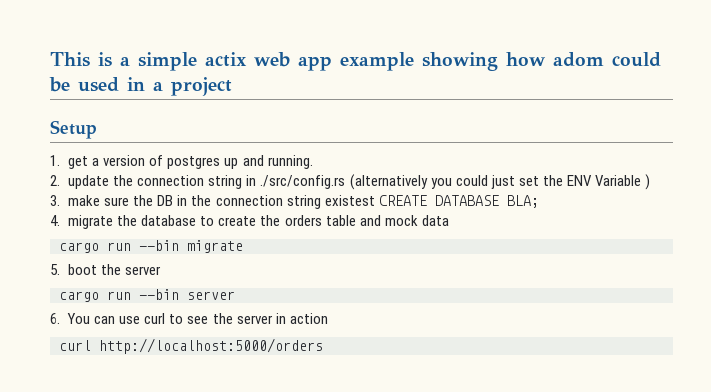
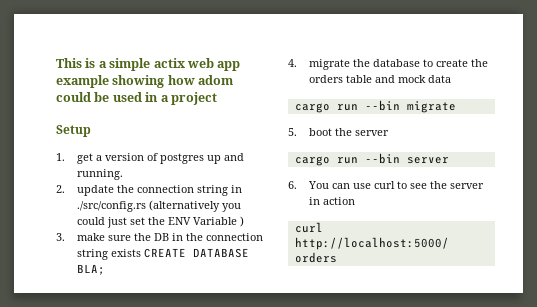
[324,195,375,206] existest -> [110,249,141,257] exists

